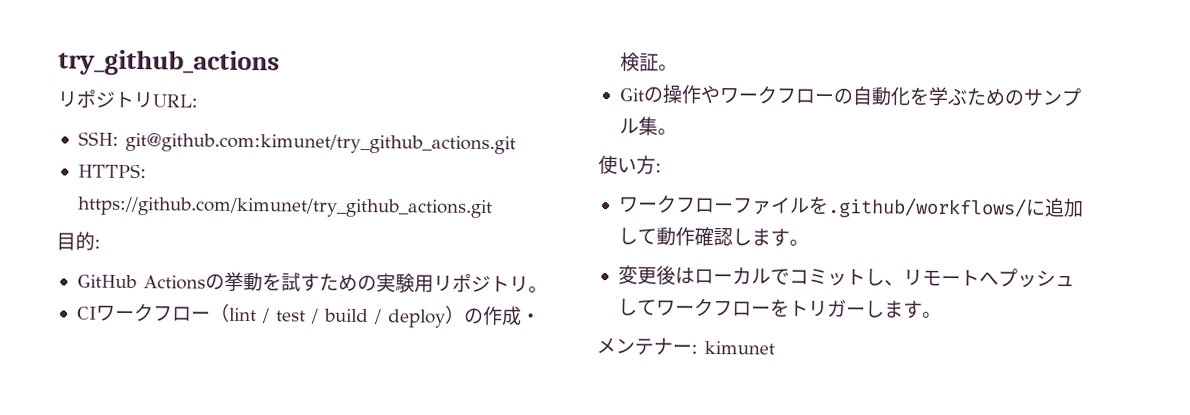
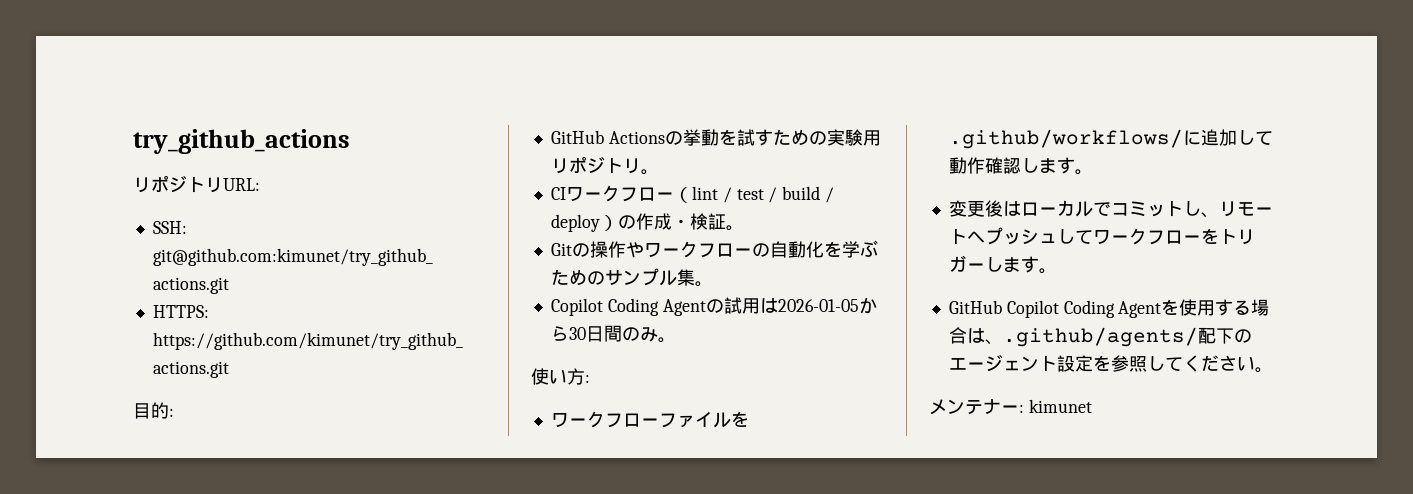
(677, 131) none -> [550,297,877,316] [550,325,676,343] // Copilot Coding Agentの試用は2026-01-05から30日間のみ。
(942, 314) none -> [948,299,1270,318] [948,327,1252,347] [948,355,1273,373] // GitHub Copilot Coding Agentを使用する場合は、.github/agents/配下のエージェント設定を参照してください。

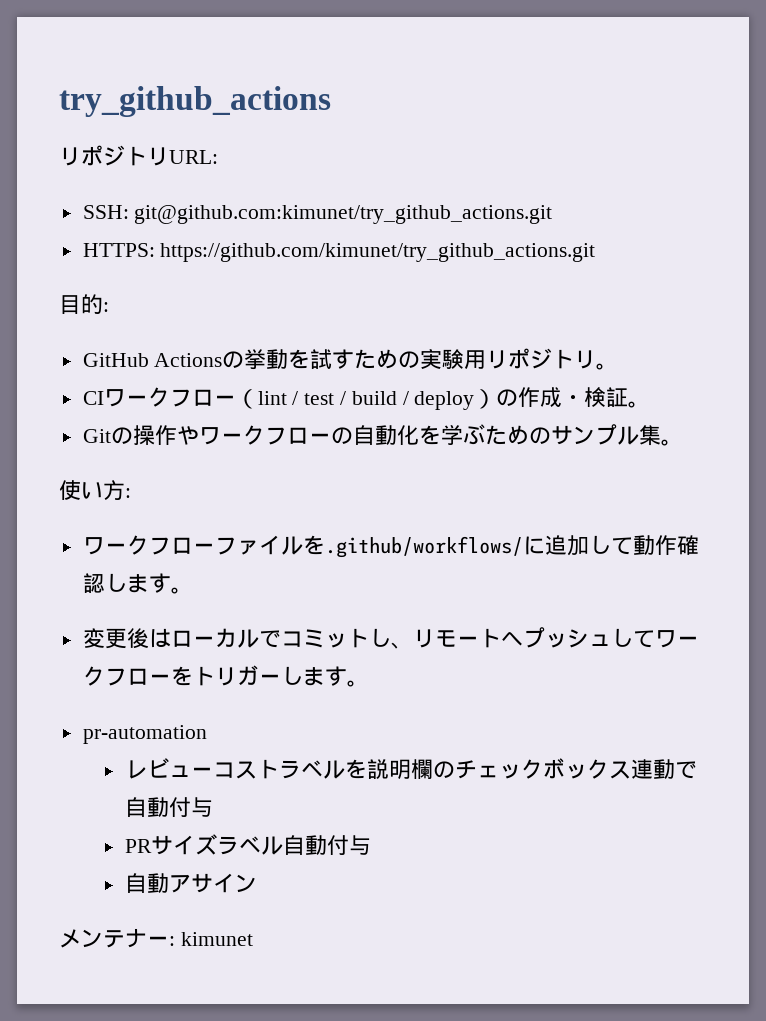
[550,297,877,316] [550,325,676,343] // Copilot Coding Agentの試用は2026-01-05から30日間のみ。 -> (683, 442) none
[948,299,1270,318] [948,327,1252,347] [948,355,1273,373] GitHub Copilot Coding Agentを使用する場合は、.github/agents/配下のエージェント設定を参照してください。 -> [82,725,207,744] [124,758,697,779] [124,797,213,817] [124,834,371,855] [124,873,257,893] pr-automation // レビューコストラベルを説明欄のチェックボックス連動で自動付与 // PRサイズラベル自動付与 // 自動アサイン

